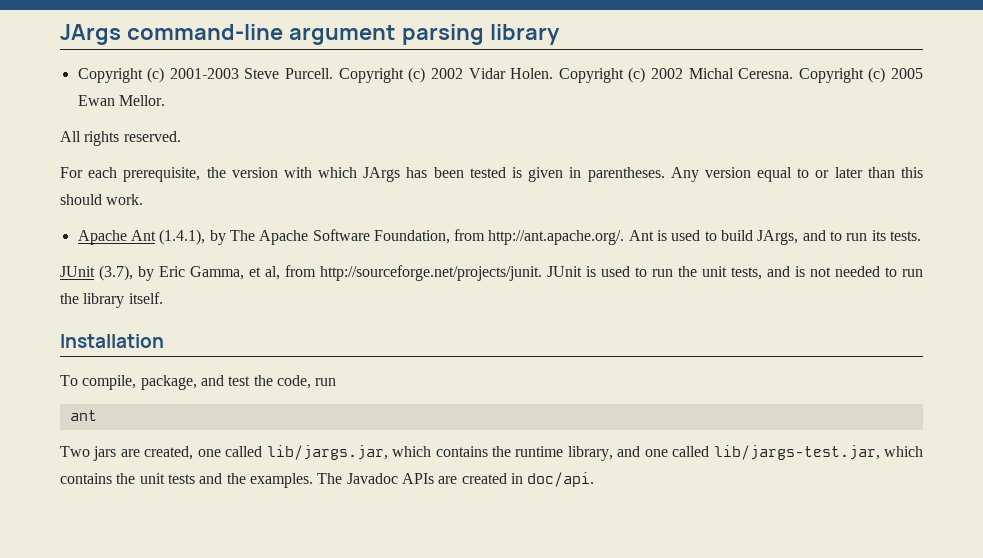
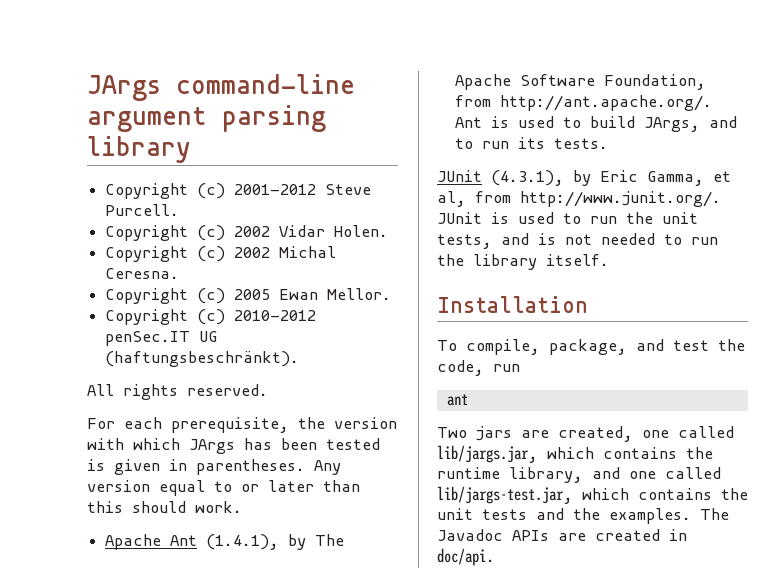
[169,68,239,79] 2001-2003 -> [234,184,317,195] 2001-2012
(334, 73) none -> (180, 210) //
(554, 73) none -> (389, 231) //
(794, 73) none -> (180, 273) //
(165, 100) none -> [105,309,317,325] [105,331,218,346] [105,351,300,367] // Copyright (c) 2010-2012 penSec.IT UG (haftungsbeschränkt).
[99,265,133,281] (3.7), -> [491,170,564,186] (4.3.1),
[320,265,542,281] http://sourceforge.net/projects/junit. -> [520,191,721,207] http://www.junit.org/.

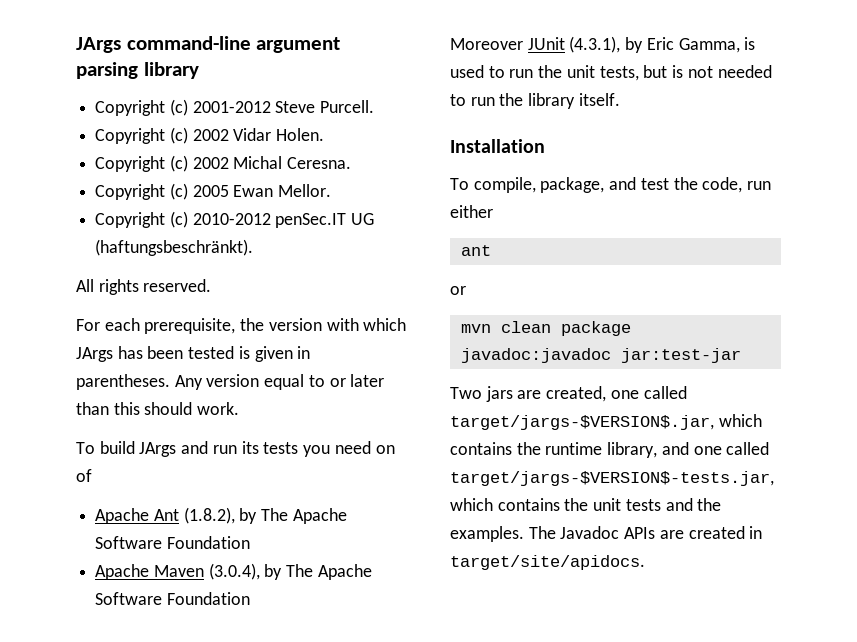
(242, 507) none -> [76,441,395,457] [76,469,92,482] // To build JArgs and run its tests you need on of
[206,534,345,550] [455,74,707,90] [455,95,713,111] [455,116,738,132] [455,137,609,149] (1.4.1), by The Apache Software Foundation, from http://ant.apache.org/. Ant is used to build JArgs, and to run its tests. // -> [183,507,347,524] [95,536,250,549] [95,563,372,580] [95,592,250,605] [450,38,523,50] (1.8.2), by The Apache Software Foundation // Apache Maven (3.0.4), by The Apache Software Foundation // Moreover
[713,171,731,182] [437,191,721,207] [437,212,482,224] et al, from http://www.junit.org/. JUnit -> (740, 45) none
[501,233,529,245] and -> [643,65,668,78] but
(520, 368) none -> [450,205,493,218] either
(468, 400) none -> [450,286,466,295] [460,321,631,336] [460,348,741,363] // or // mvn clean package javadoc:javadoc jar:test-jar
[437,445,538,463] lib/jargs.jar, -> [450,415,714,430] target/jargs-$VERSION$.jar,
[437,486,573,504] lib/jargs-test.jar, -> [450,471,774,486] target/jargs-$VERSION$-tests.jar,
[437,548,495,566] doc/api. -> [450,555,645,570] target/site/apidocs.

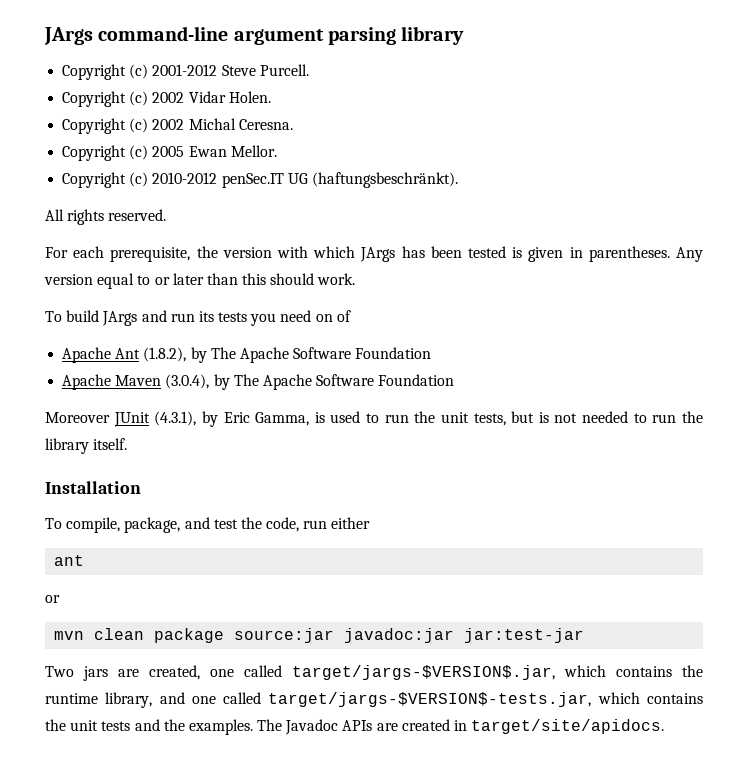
[460,348,611,363] javadoc:javadoc -> [234,628,455,643] source:jar javadoc:jar

